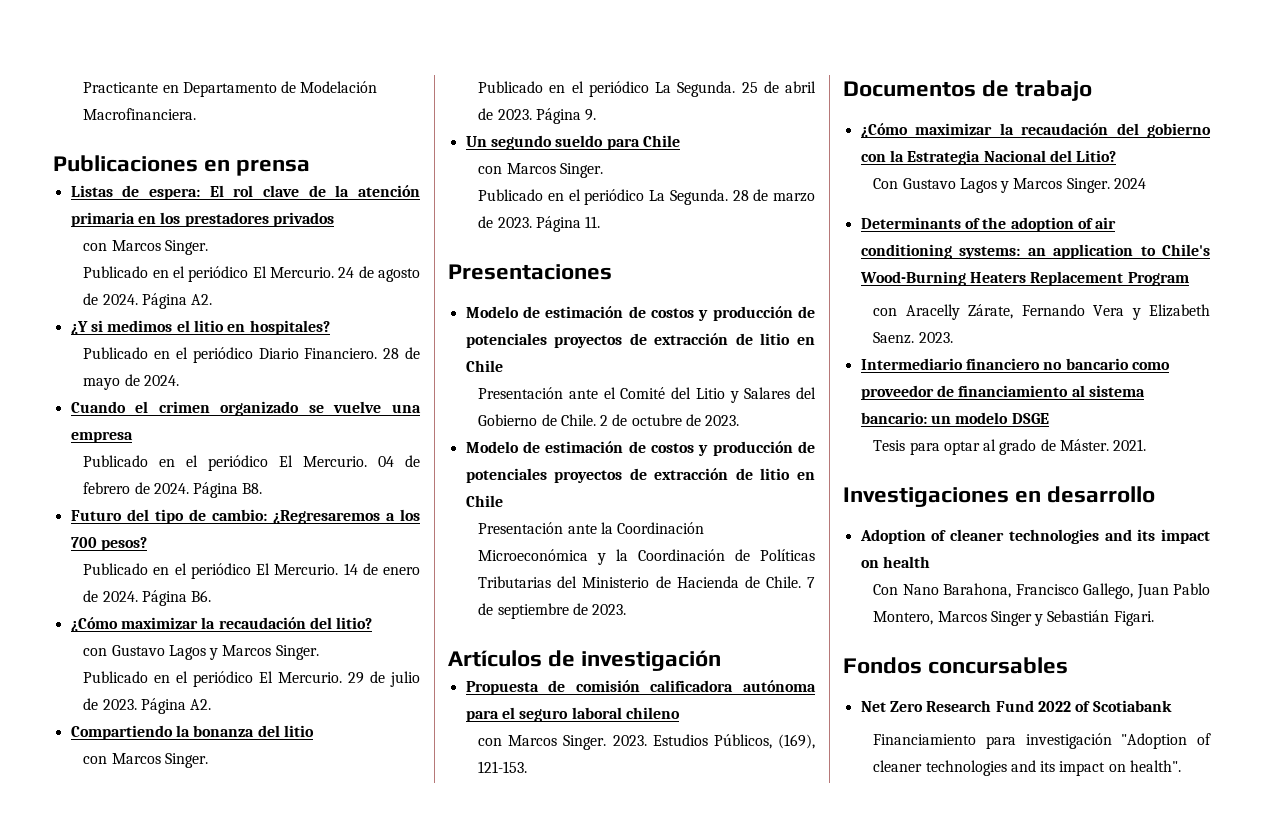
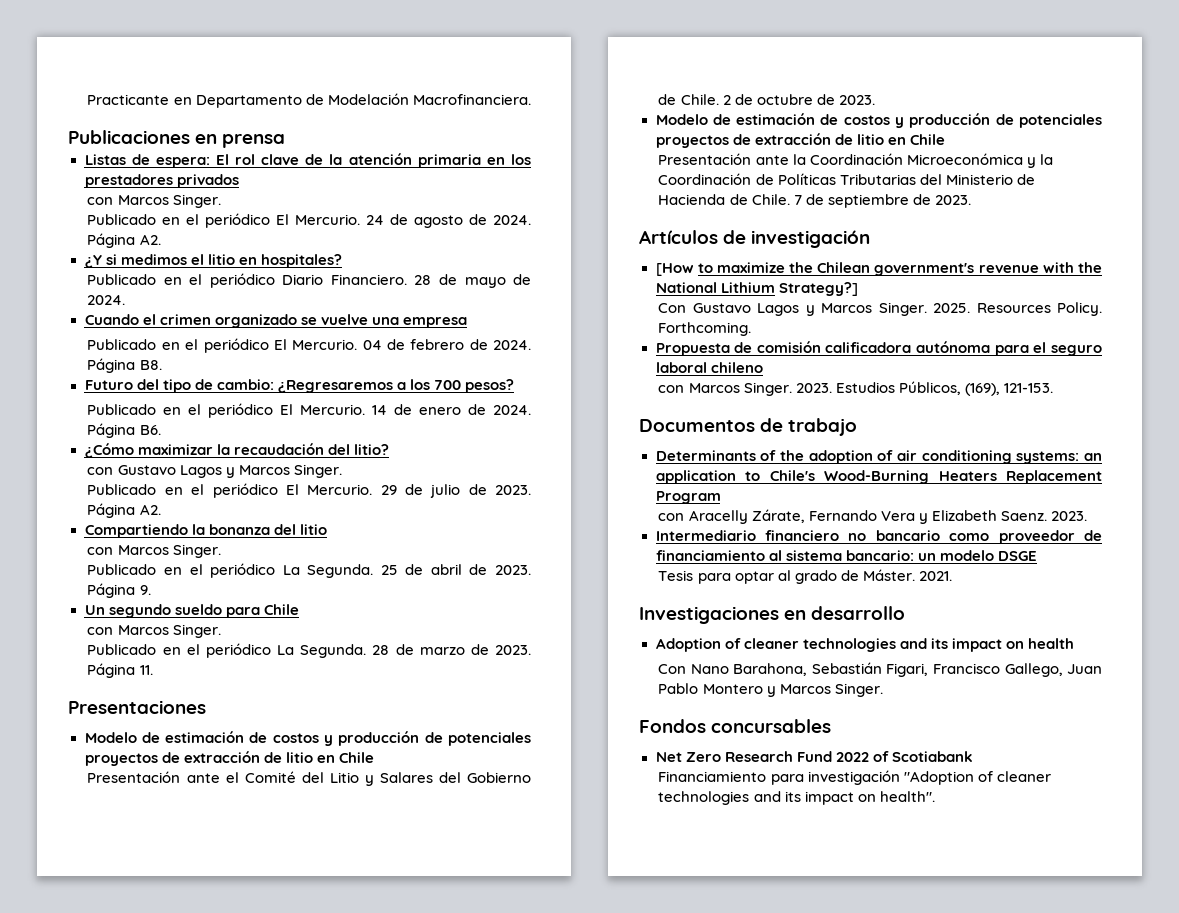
(722, 660) none -> [655,262,1102,276] [655,282,858,296] [658,302,1102,316] [658,322,752,336] // [How to maximize the Chilean government's revenue with the National Lithium Strategy?] // Con Gustavo Lagos y Marcos Singer. 2025. Resources Policy. Forthcoming.
[860,123,1211,138] [860,150,1117,165] [873,178,1147,193] // ¿Cómo maximizar la recaudación del gobierno con la Estrategia Nacional del Litio? // Con Gustavo Lagos y Marcos Singer. 2024 -> (858, 427) none
(1012, 590) none -> [811,662,929,677] Sebastián Figari,
[873,610,1154,626] Montero, Marcos Singer y Sebastián Figari. -> [702,683,883,697] Montero y Marcos Singer.

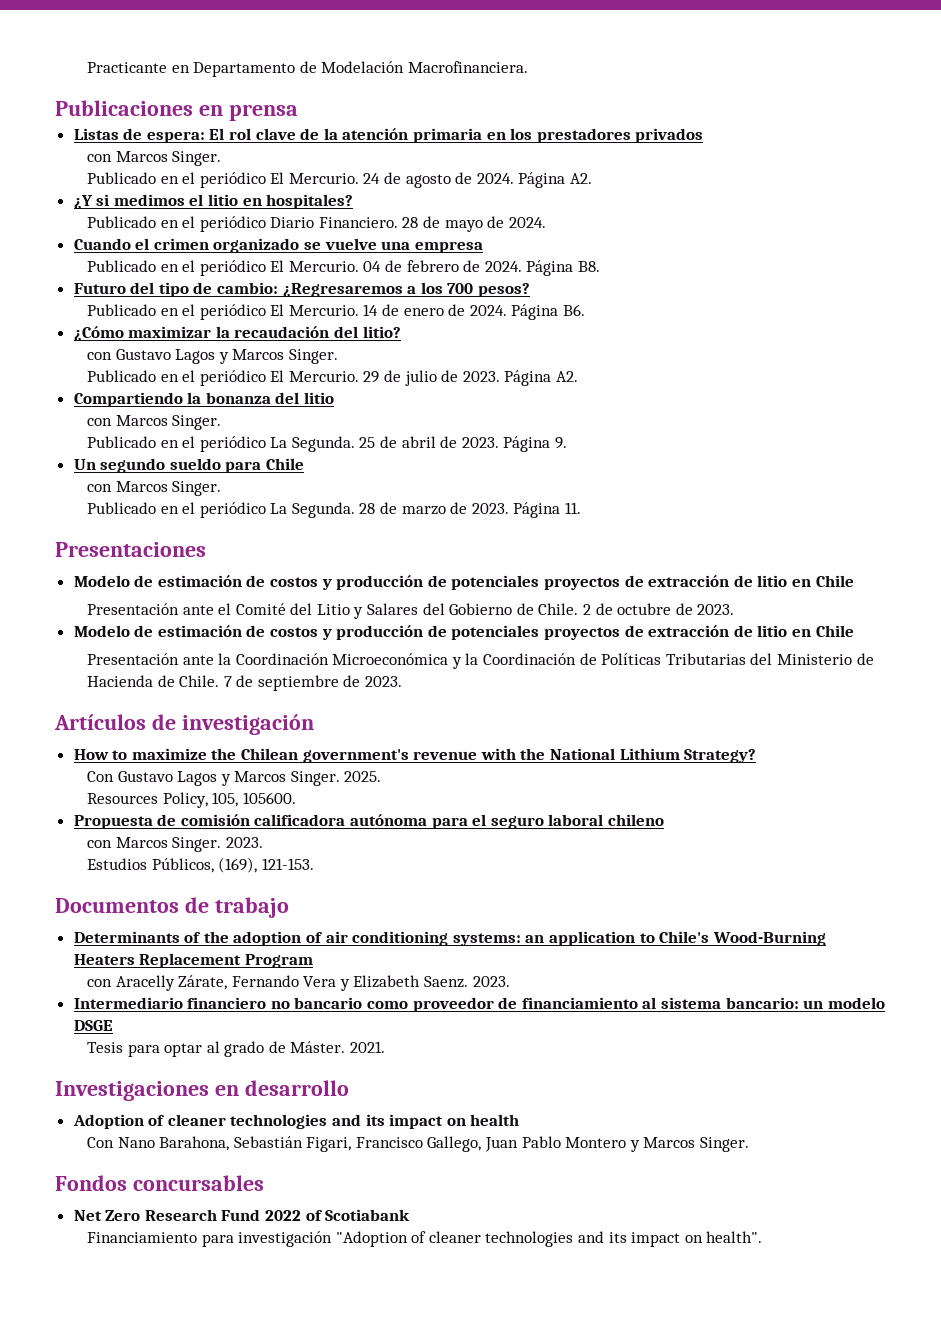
[655,263,694,276] [How -> [73,749,109,760] How
[778,282,858,296] Strategy?] -> [684,749,757,763] Strategy?
[976,302,1102,316] [658,322,752,336] Resources Policy. Forthcoming. -> [86,792,296,808] // Resources Policy, 105, 105600.
(832, 388) none -> (263, 842) //

